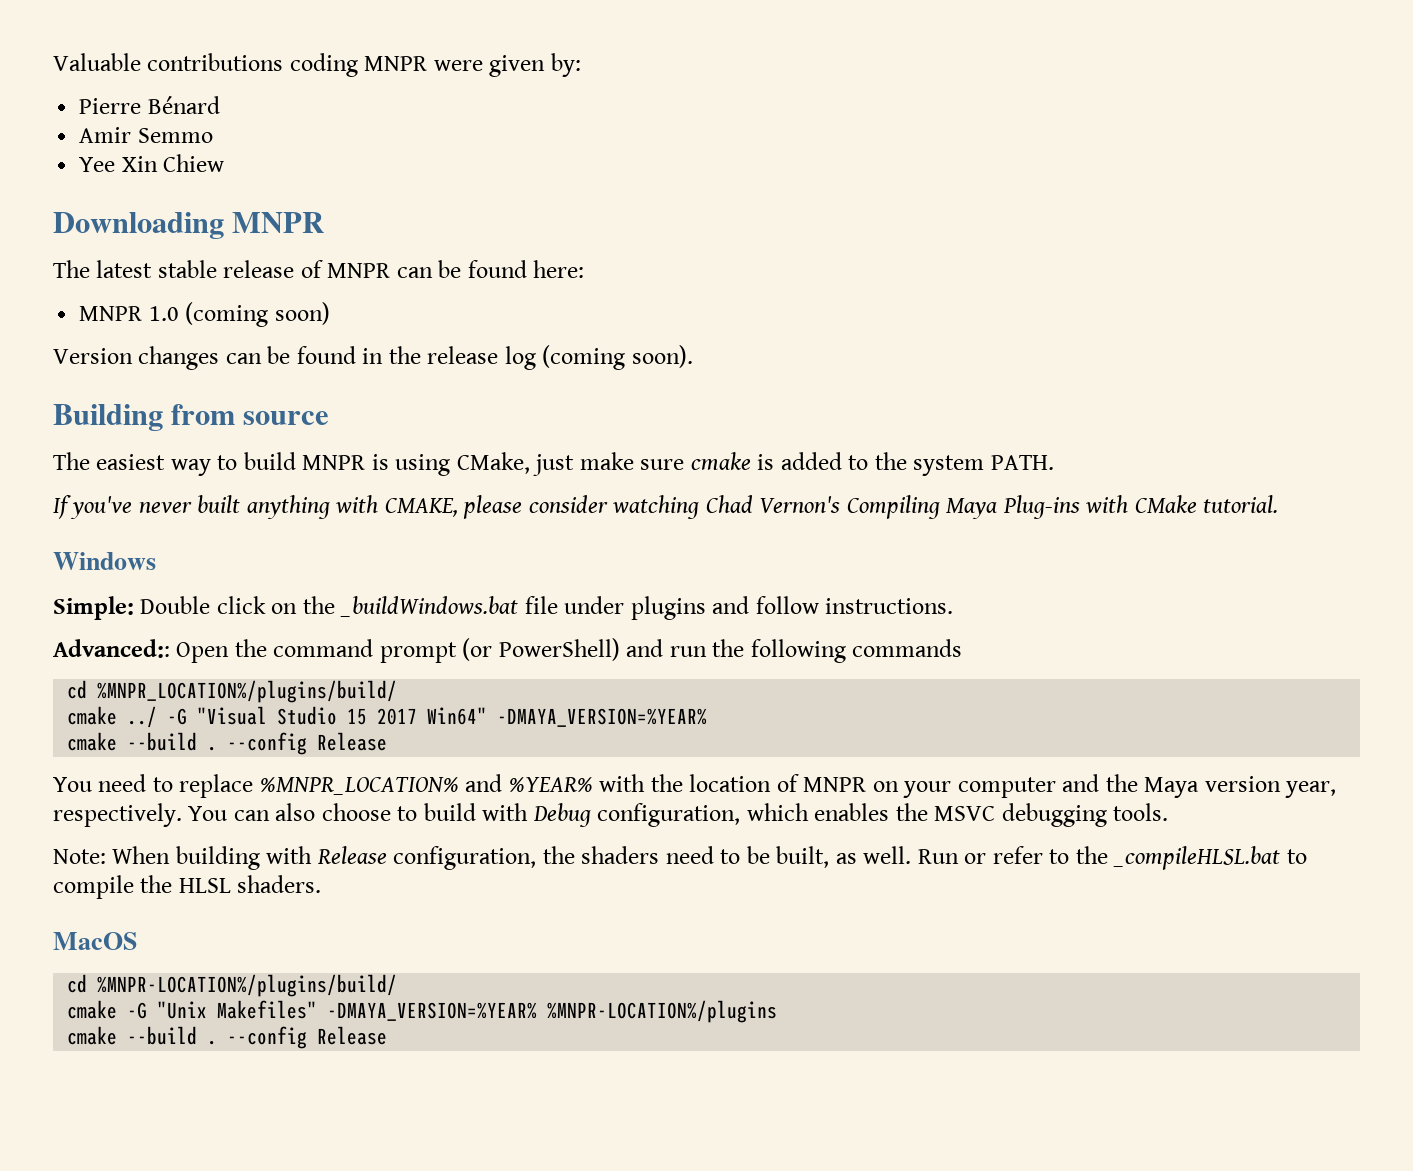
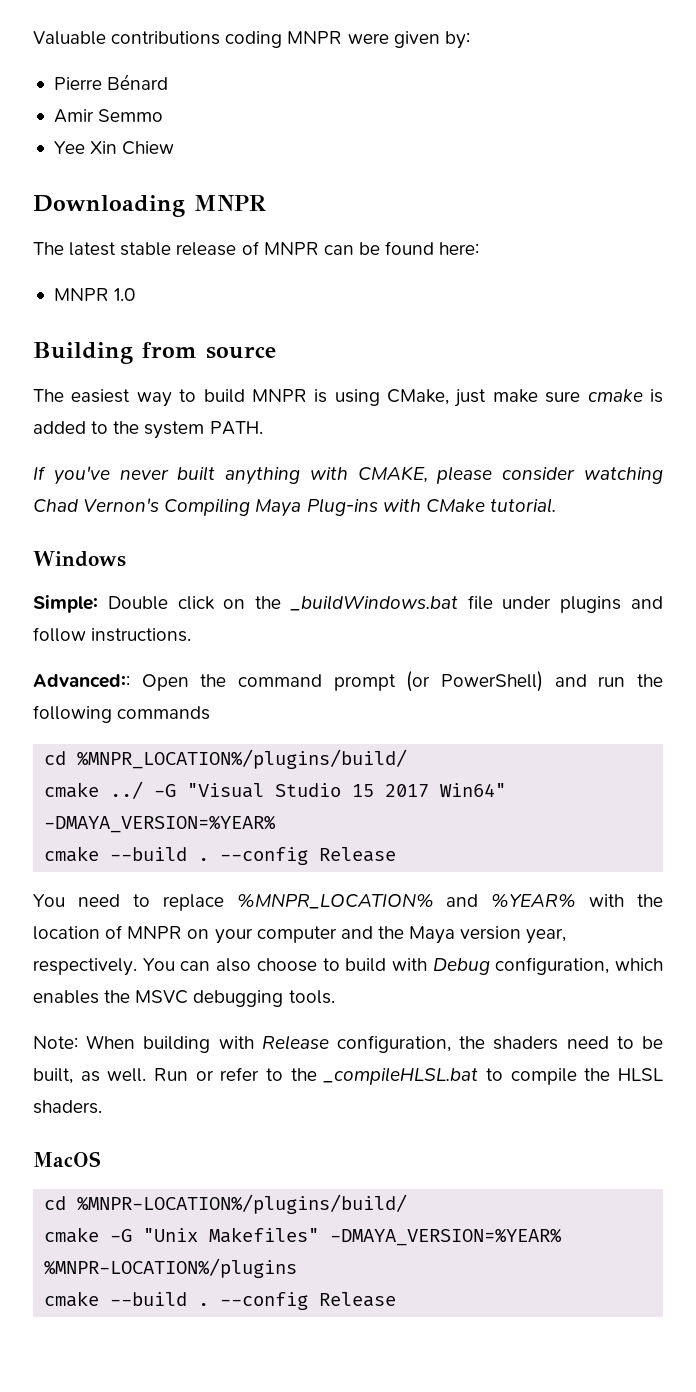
[185,302,330,327] [53,345,693,370] (coming soon) // Version changes can be found in the release log (coming soon). -> (136, 294) none

